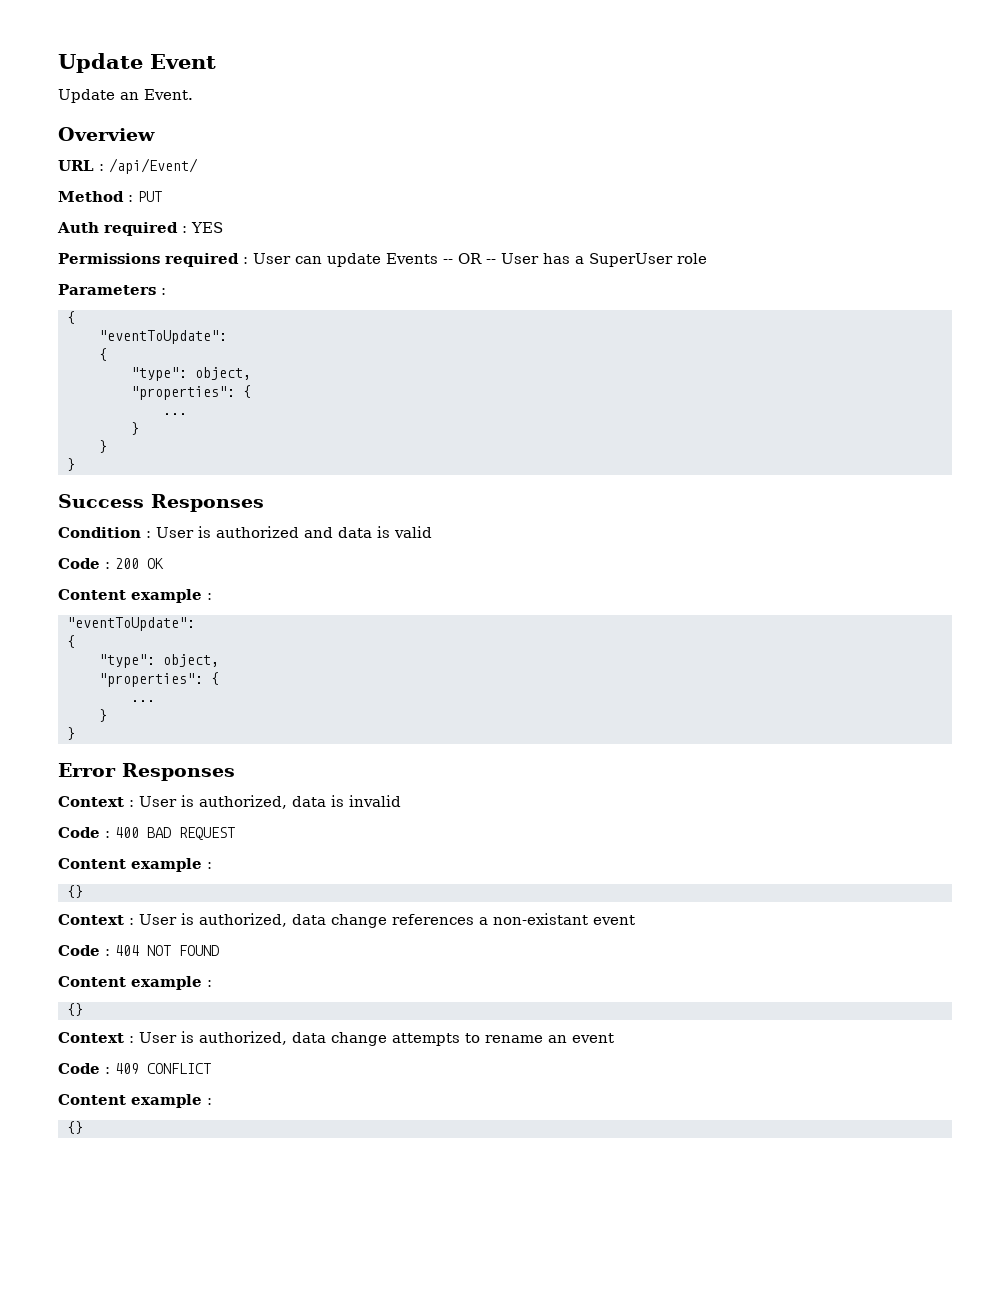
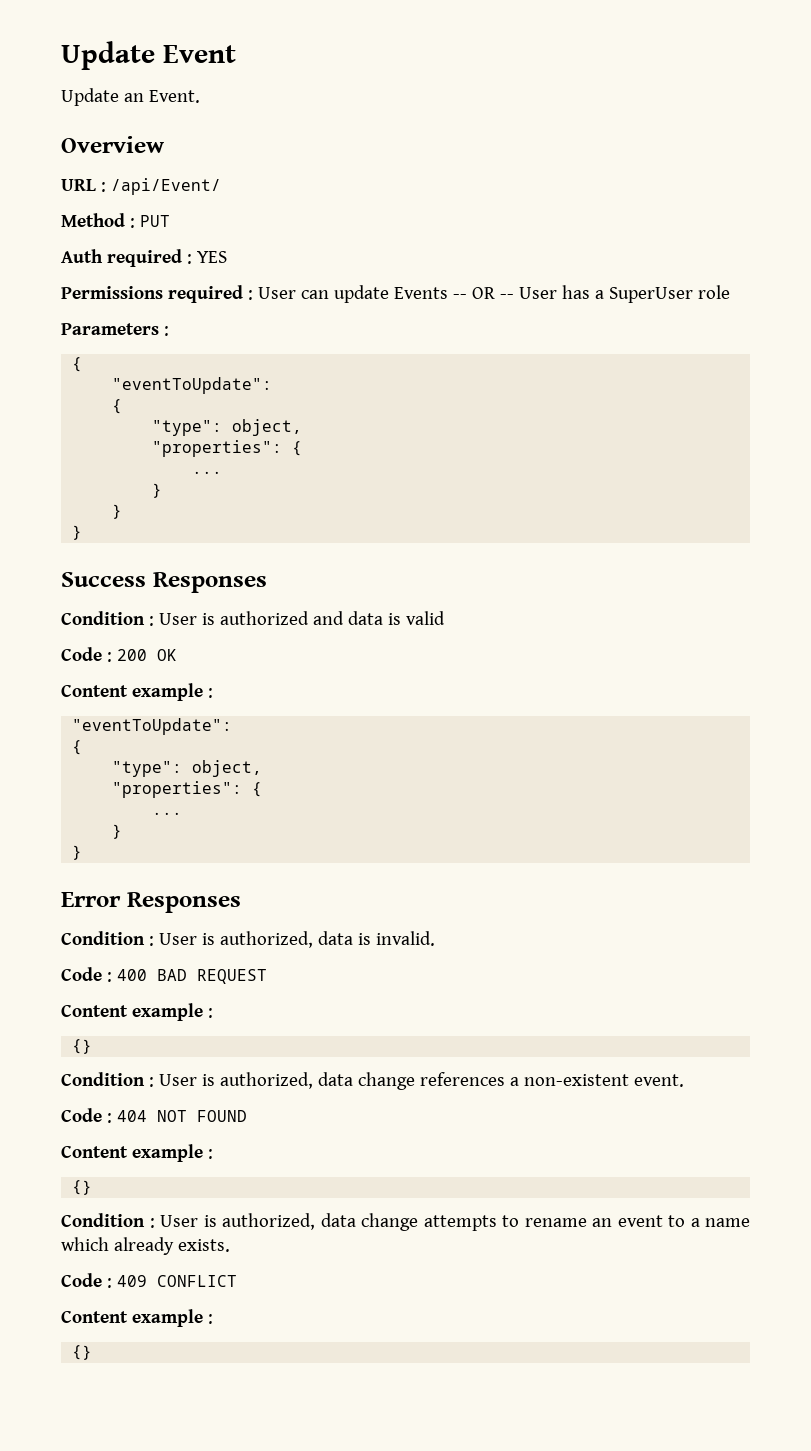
[58,796,124,807] Context -> [61,931,145,945] Condition
[349,795,401,807] invalid -> [375,931,435,946] invalid.
[58,914,124,925] Context -> [61,1072,145,1086] Condition
[493,913,635,925] non-existant event -> [523,1074,684,1087] non-existent event.
[58,1032,124,1043] Context -> [61,1213,145,1227] Condition
(614, 1038) none -> [668,1215,750,1227] [61,1237,230,1255] to a name which already exists.

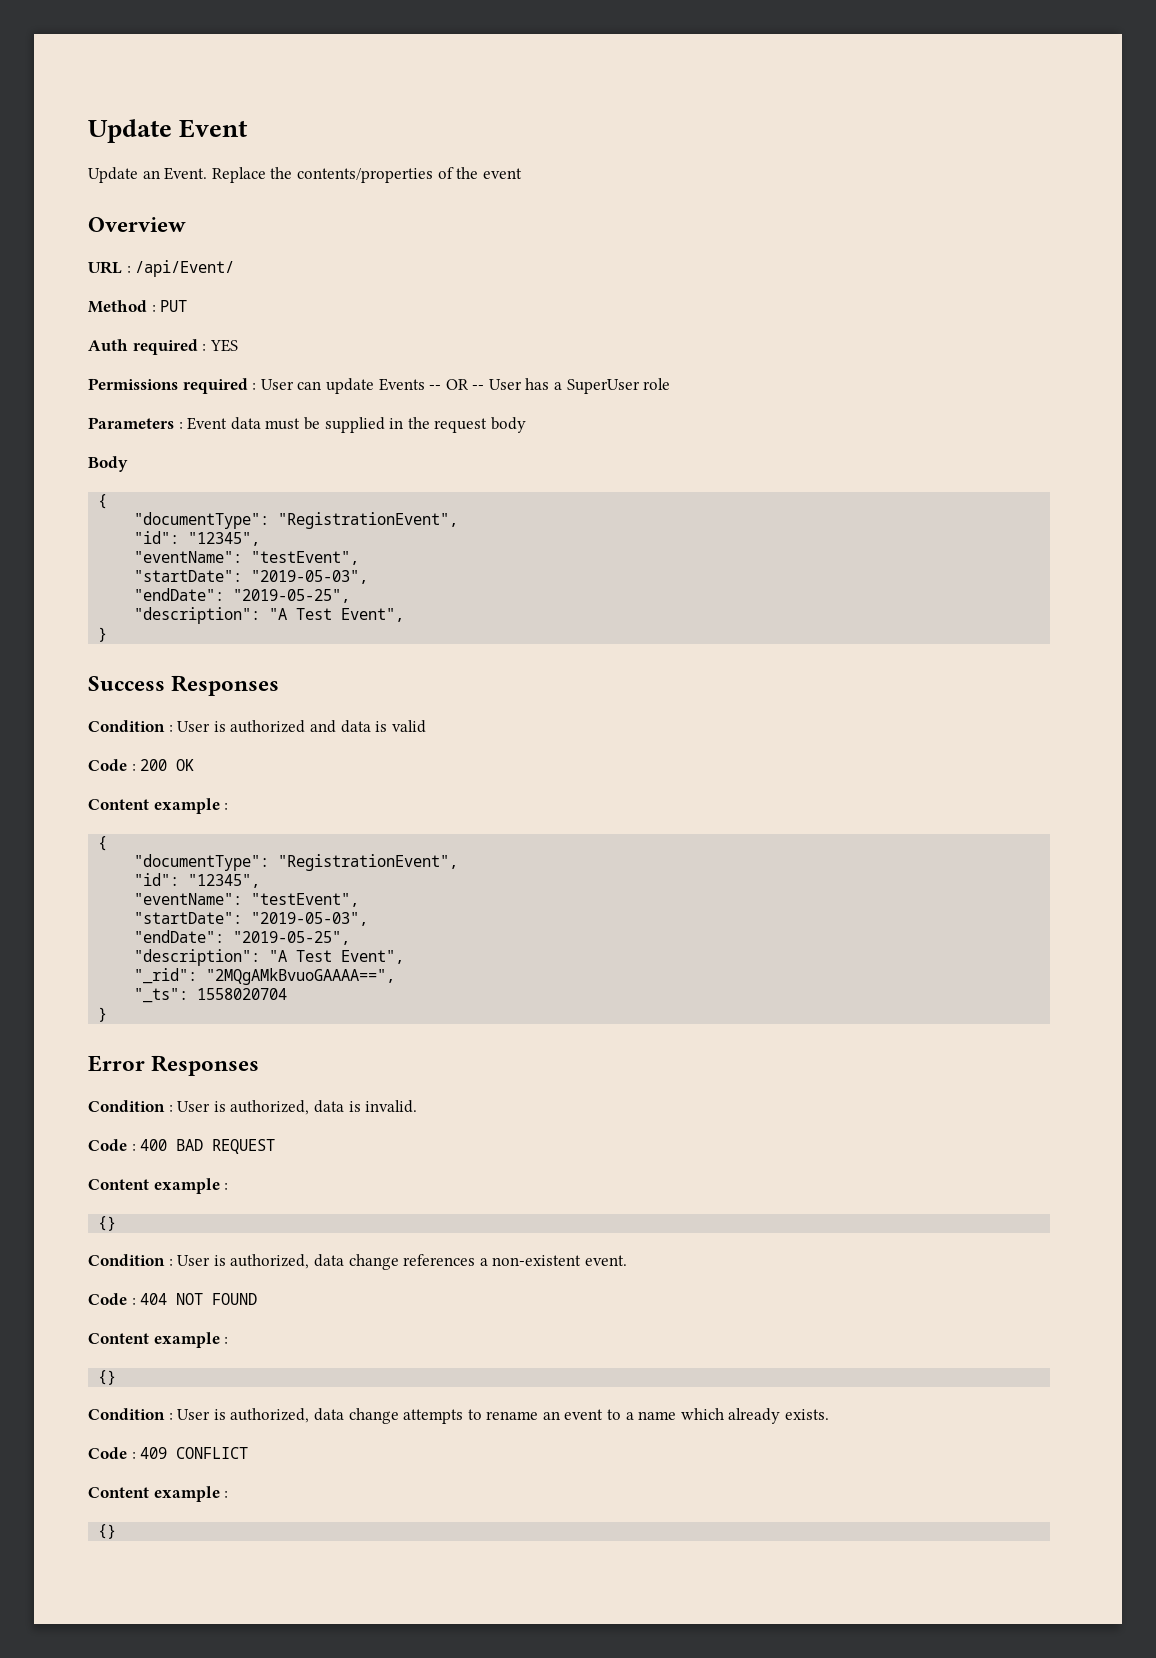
(200, 96) none -> [211,167,522,183] Replace the contents/properties of the event
[72,357,83,372] [112,377,273,394] [112,399,123,414] [152,419,303,436] [152,440,303,457] [192,471,223,474] [152,483,163,498] [112,504,123,519] // { // "eventToUpdate": // { // "type": object, // "properties": { // ... // } // } -> [187,417,526,433] [88,456,128,472] [98,494,108,509] [134,512,459,529] [134,531,261,546] [134,551,360,565] [134,570,369,584] [134,588,351,603] [134,607,405,624] Event data must be supplied in the request body // Body // { // "documentType": "RegistrationEvent", // "id": "12345", // "eventName": "testEvent", // "startDate": "2019-05-03", // "endDate": "2019-05-25", // "description": "A Test Event",
[72,718,233,735] [72,740,83,755] [112,760,263,777] [112,781,263,798] [152,812,183,815] [112,824,123,839] // "eventToUpdate": // { // "type": object, // "properties": { // ... // } -> [98,836,108,851] [134,854,459,871] [134,873,261,888] [134,893,360,907] [134,912,369,926] [134,930,351,945] [134,949,405,966] [134,968,396,985] [134,988,288,1003] // { // "documentType": "RegistrationEvent", // "id": "12345", // "eventName": "testEvent", // "startDate": "2019-05-03", // "endDate": "2019-05-25", // "description": "A Test Event", // "_rid": "2MQgAMkBvuoGAAAA==", // "_ts": 1558020704

